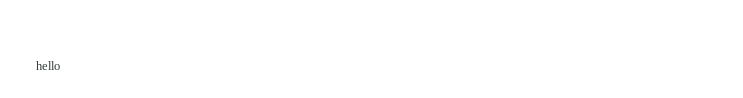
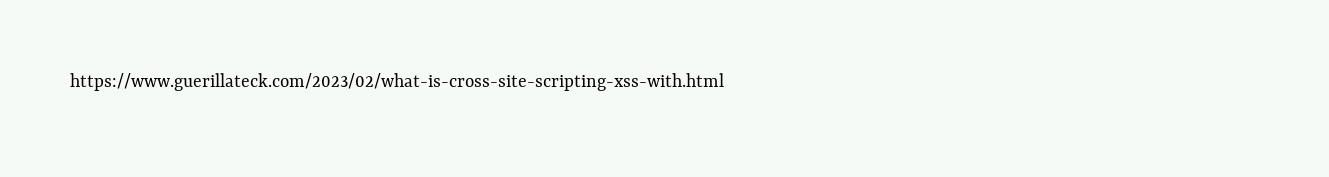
[36,61,60,70] hello -> [70,73,724,91] https://www.guerillateck.com/2023/02/what-is-cross-site-scripting-xss-with.html

